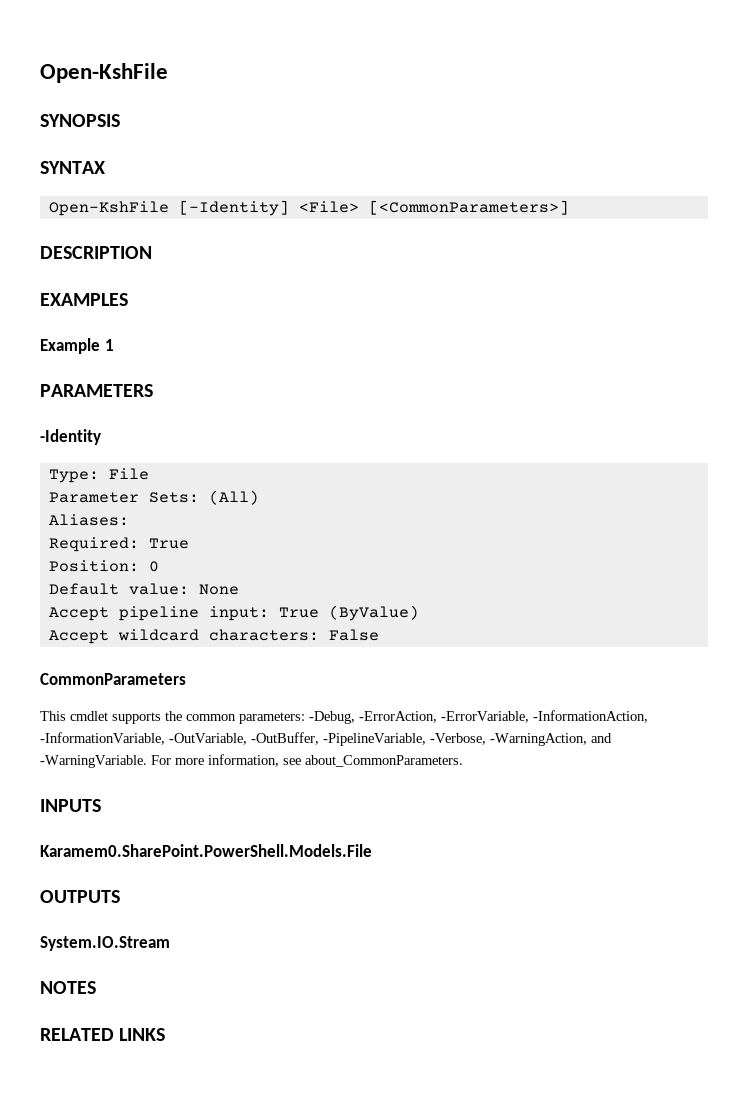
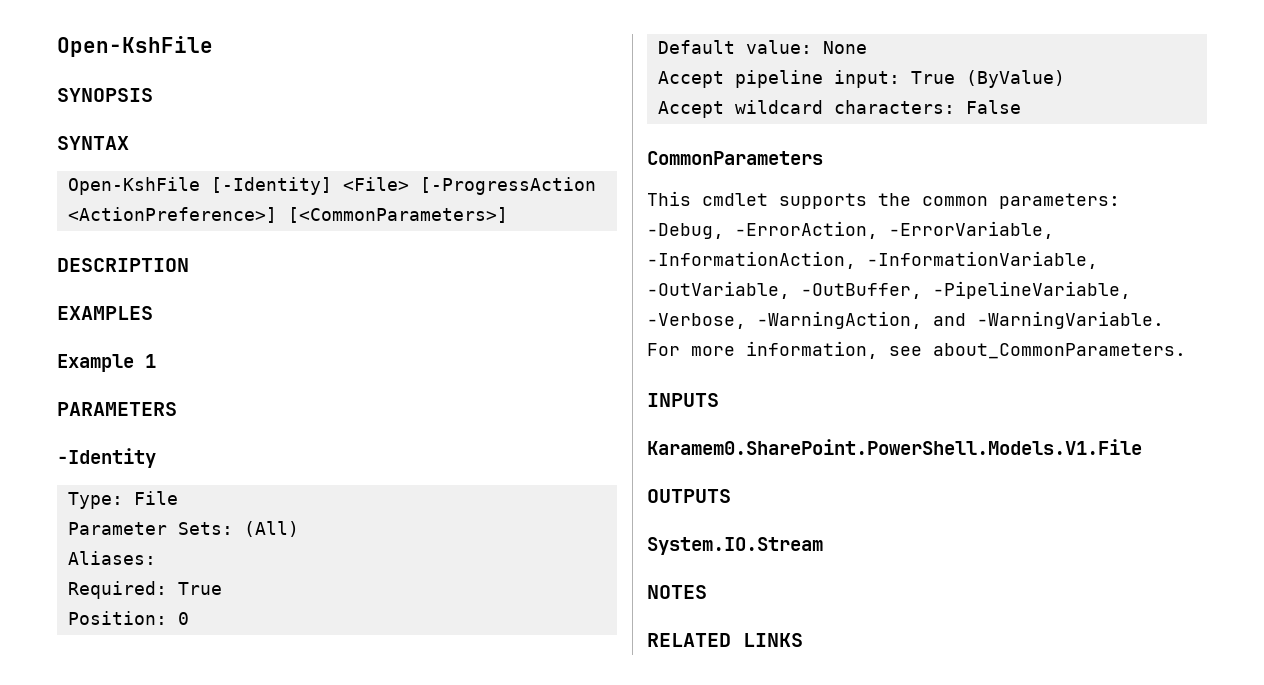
(359, 207) none -> [419,177,596,195] [67,207,277,223] [-ProgressAction <ActionPreference>]
[40,844,372,857] Karamem0.SharePoint.PowerShell.Models.File -> [647,439,1142,455] Karamem0.SharePoint.PowerShell.Models.V1.File

